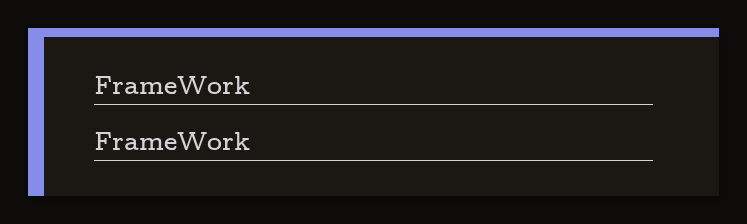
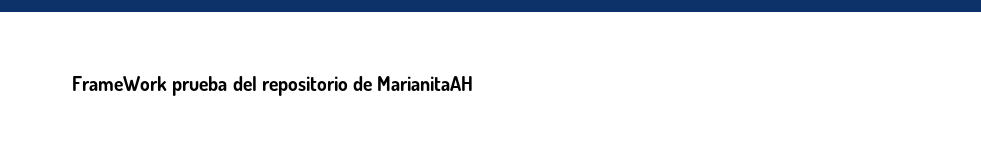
[94,76,250,94] [94,132,250,150] FrameWork // FrameWork -> [72,76,474,96] FrameWork prueba del repositorio de MarianitaAH

